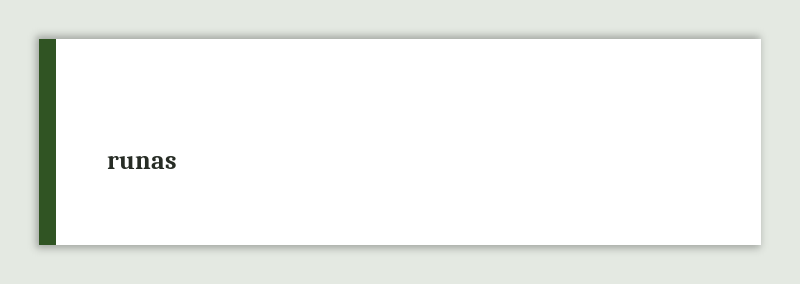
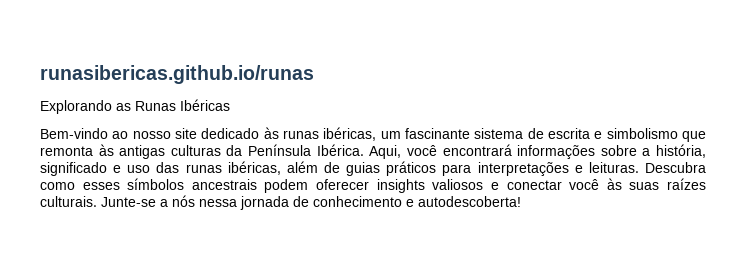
[107,155,177,169] runas -> [40,65,314,84] [40,99,230,114] [40,127,706,142] [40,144,707,159] [40,161,706,176] [40,178,707,193] [40,195,521,210] runasibericas.github.io/runas // Explorando as Runas Ibéricas // Bem-vindo ao nosso site dedicado às runas ibéricas, um fascinante sistema de escrita e simbolismo que remonta às antigas culturas da Península Ibérica. Aqui, você encontrará informações sobre a história, significado e uso das runas ibéricas, além de guias práticos para interpretações e leituras. Descubra como esses símbolos ancestrais podem oferecer insights valiosos e conectar você às suas raízes culturais. Junte-se a nós nessa jornada de conhecimento e autodescoberta!

